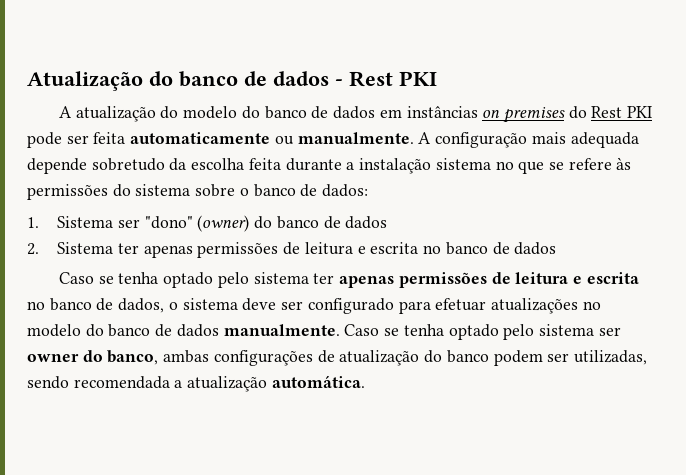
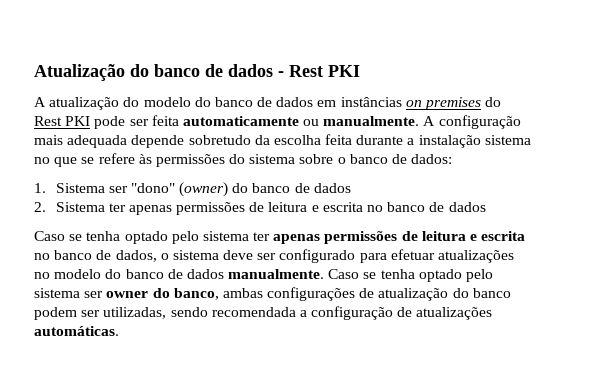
[187,375,365,392] atualização automática. -> [311,306,493,320] [34,326,119,336] configuração de atualizações automáticas.

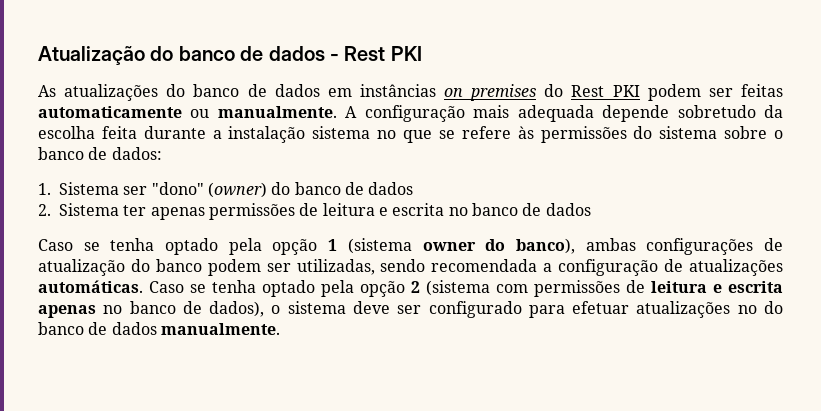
[34,97,191,110] A atualização do modelo -> [38,84,159,101] As atualizações
[94,115,179,129] pode ser feita -> [647,84,783,101] podem ser feitas
[171,231,526,244] [34,249,515,263] [34,269,494,282] [34,288,104,298] pelo sistema ter apenas permissões de leitura e escrita no banco de dados, o sistema deve ser configurado para efetuar atualizações no modelo do banco de dados manualmente. Caso se tenha optado pelo sistema ser -> [228,238,412,255] pela opção 1 (sistema
[173,288,219,300] banco, -> [515,238,575,254] banco),
(119, 331) none -> [149,280,783,297] [38,301,784,318] [38,322,280,335] Caso se tenha optado pela opção 2 (sistema com permissões de leitura e escrita apenas no banco de dados), o sistema deve ser configurado para efetuar atualizações no do banco de dados manualmente.

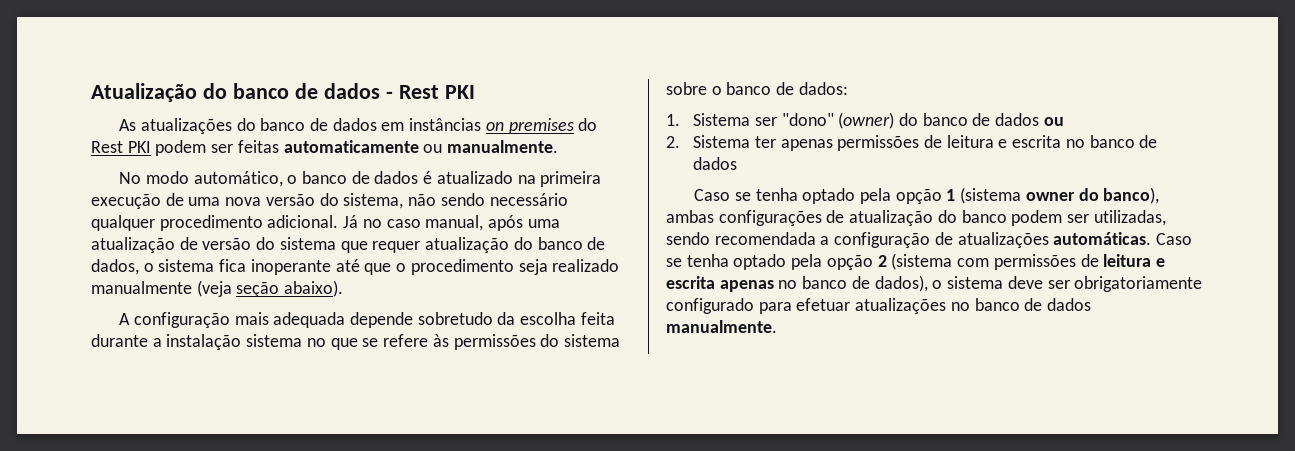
(337, 112) none -> [119,171,602,187] [91,193,568,209] [91,215,560,231] [91,237,606,253] [91,259,620,275] [91,280,344,297] // No modo automático, o banco de dados é atualizado na primeira execução de uma nova versão do sistema, não sendo necessário qualquer procedimento adicional. Já no caso manual, após uma atualização de versão do sistema que requer atualização do banco de dados, o sistema fica inoperante até que o procedimento seja realizado manualmente (veja seção abaixo). //
(414, 188) none -> [1043,117,1064,126] ou
(422, 309) none -> [1074,276,1203,292] obrigatoriamente
[764,301,784,314] do -> (970, 306) none

